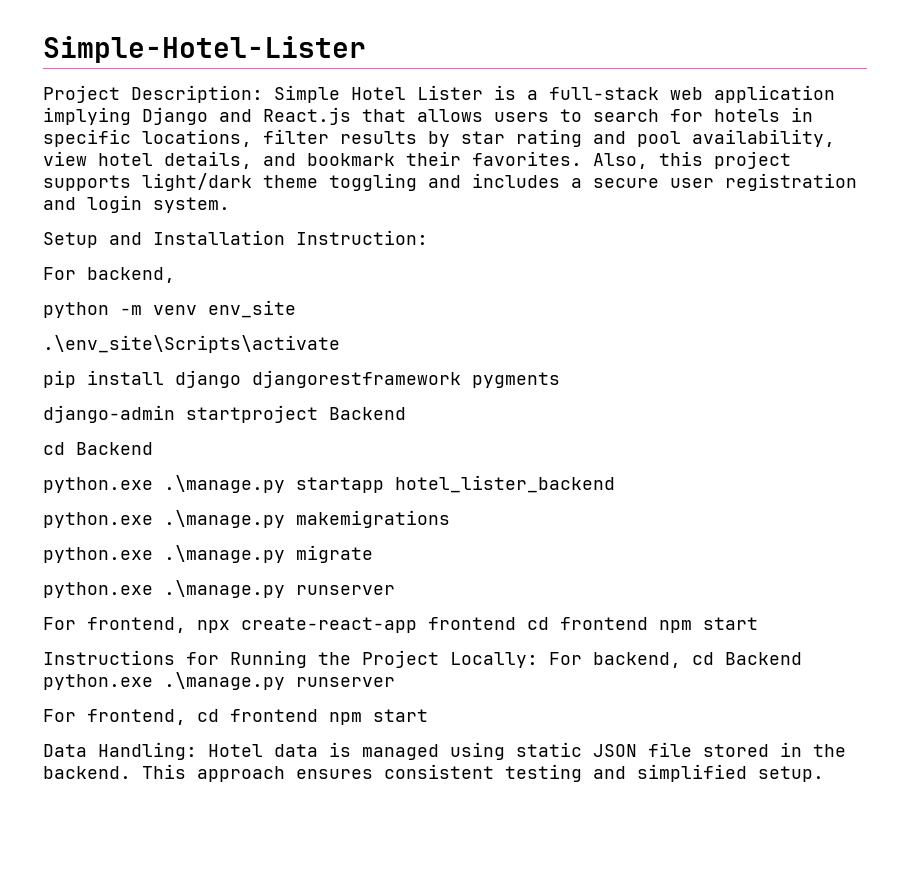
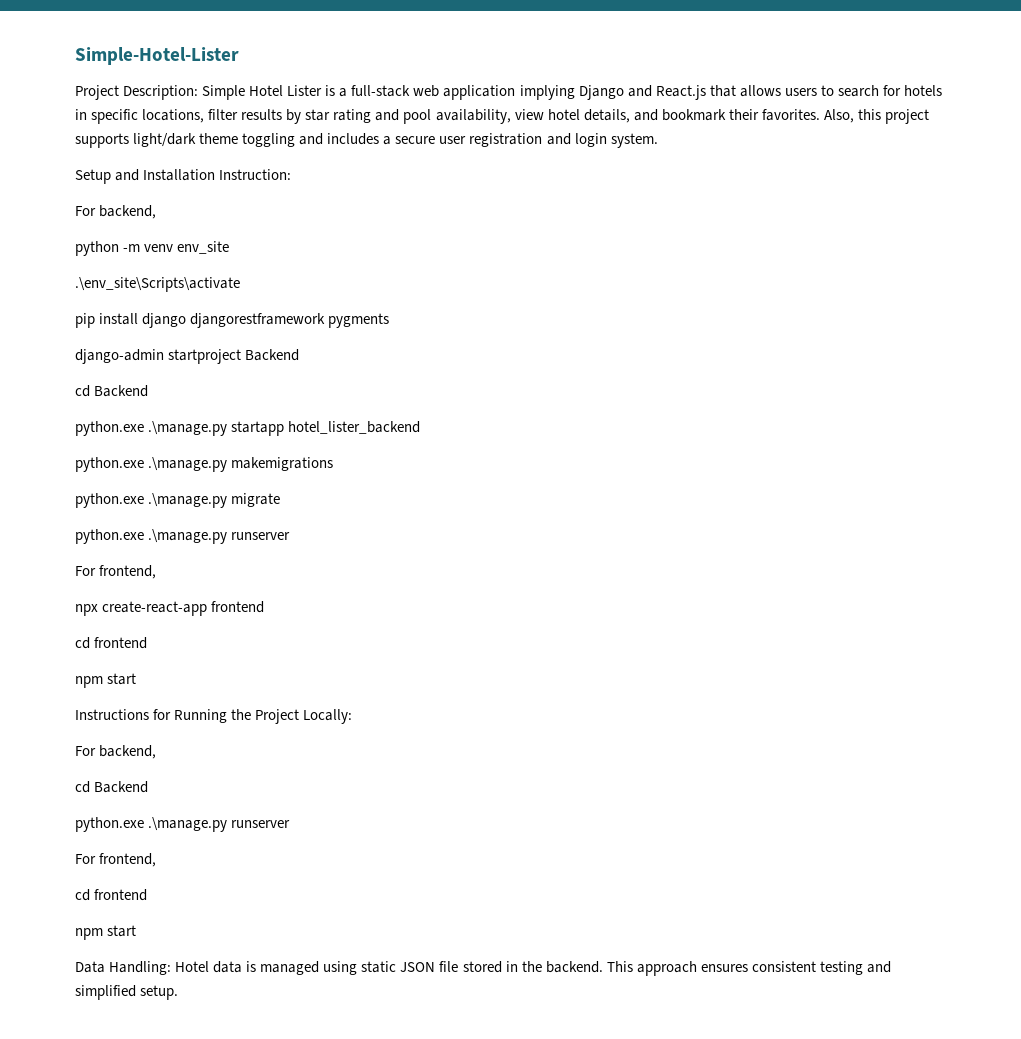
(186, 625) none -> (157, 572) //
[527,617,648,630] cd frontend -> [75,637,148,649] // cd frontend //
[549,652,802,668] [43,672,395,690] [43,709,318,725] For backend, cd Backend python.exe .\manage.py runserver // For frontend, cd frontend -> [75,745,157,759] [75,781,149,793] [75,817,291,832] [75,853,157,867] [75,889,148,901] // For backend, // cd Backend // python.exe .\manage.py runserver // For frontend, // cd frontend //

